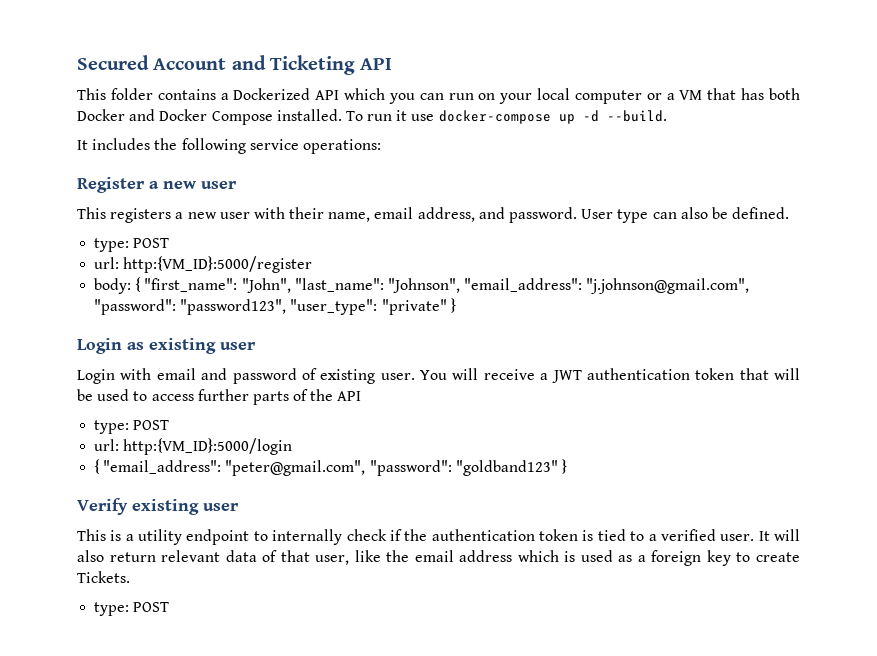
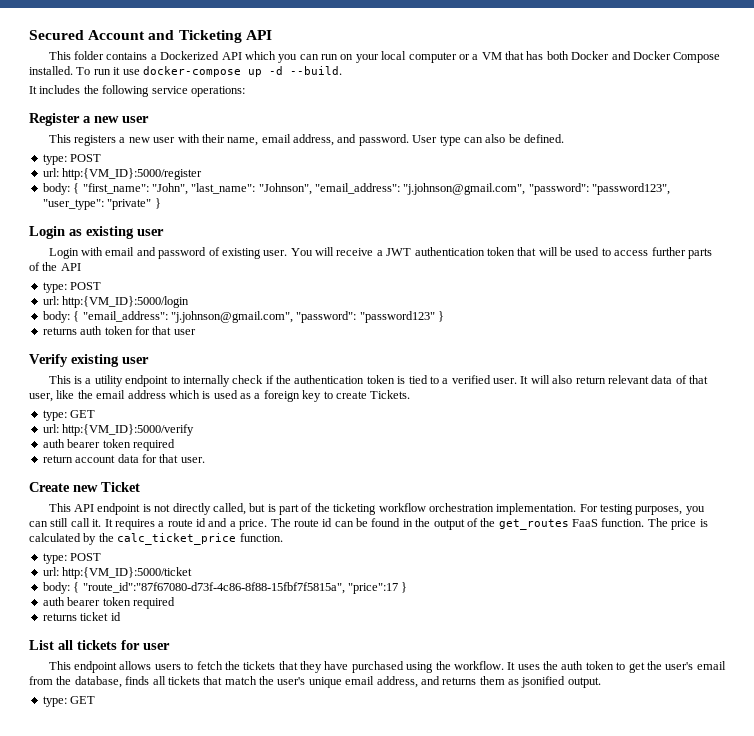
(293, 446) none -> [42,311,70,323] body:
[225,459,567,476] "peter@gmail.com", "password": "goldband123" } -> [170,311,444,323] [42,326,196,335] "j.johnson@gmail.com", "password": "password123" } // returns auth token for that user
[133,602,170,612] POST -> [70,410,96,418] [42,424,195,436] [42,439,175,451] [42,454,205,463] [29,482,140,492] [48,503,705,515] [29,518,708,530] [29,533,283,545] [42,553,102,564] [42,567,193,579] [42,582,408,594] [42,597,175,609] [42,612,121,621] [29,640,170,650] [48,661,726,673] [29,676,601,688] [42,696,96,707] GET // url: http:{VM_ID}:5000/verify // auth bearer token required // return account data for that user. // Create new Ticket // This API endpoint is not directly called, but is part of the ticketing workflow orchestration implementation. For testing purposes, you can still call it. It requires a route id and a price. The route id can be found in the output of the get_routes FaaS function. The price is calculated by the calc_ticket_price function. // type: POST // url: http:{VM_ID}:5000/ticket // body: { "route_id":"87f67080-d73f-4c86-8f88-15fbf7f5815a", "price":17 } // auth bearer token required // returns ticket id // List all tickets for user // This endpoint allows users to fetch the tickets that they have purchased using the workflow. It uses the auth token to get the user's email from the database, finds all tickets that match the user's unique email address, and returns them as jsonified output. // type: GET

